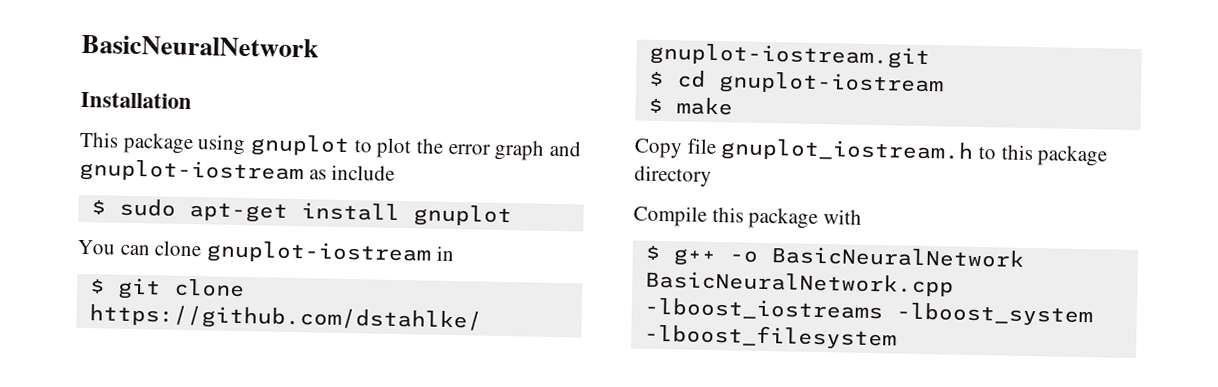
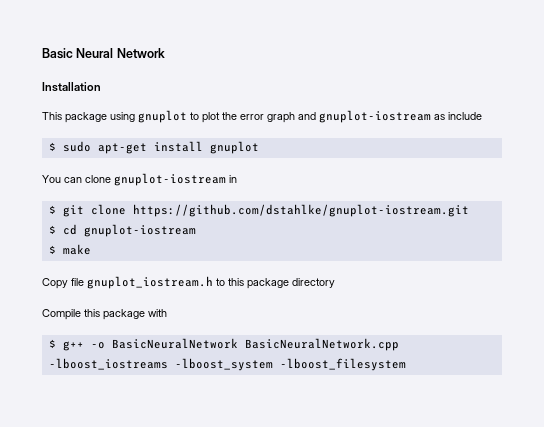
[81,34,319,58] BasicNeuralNetwork -> [42,48,165,59] Basic Neural Network

